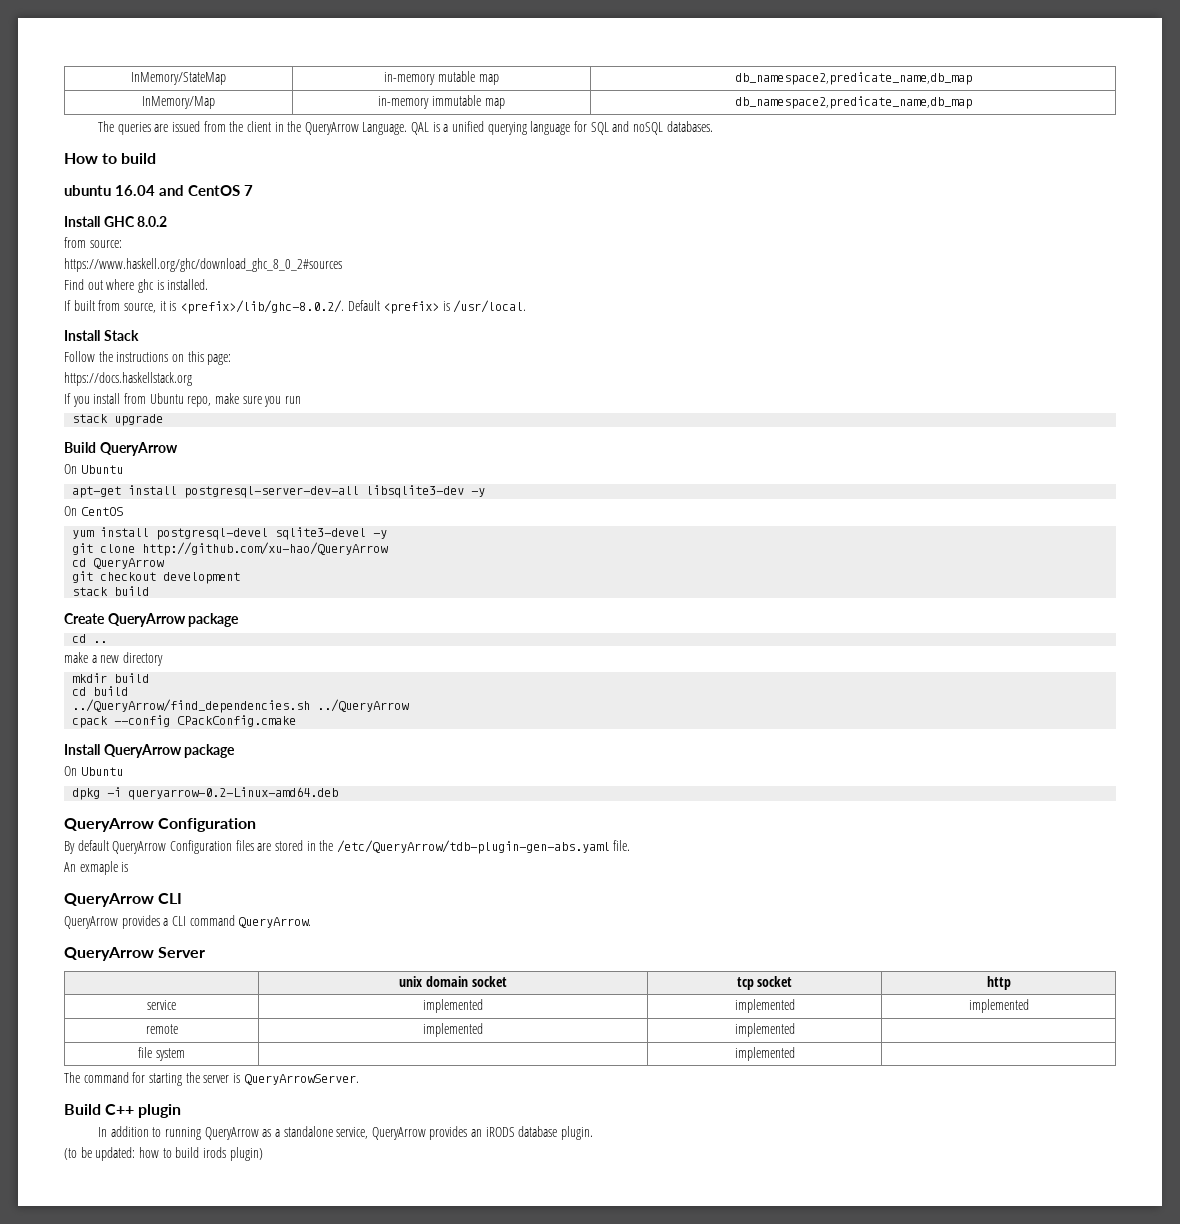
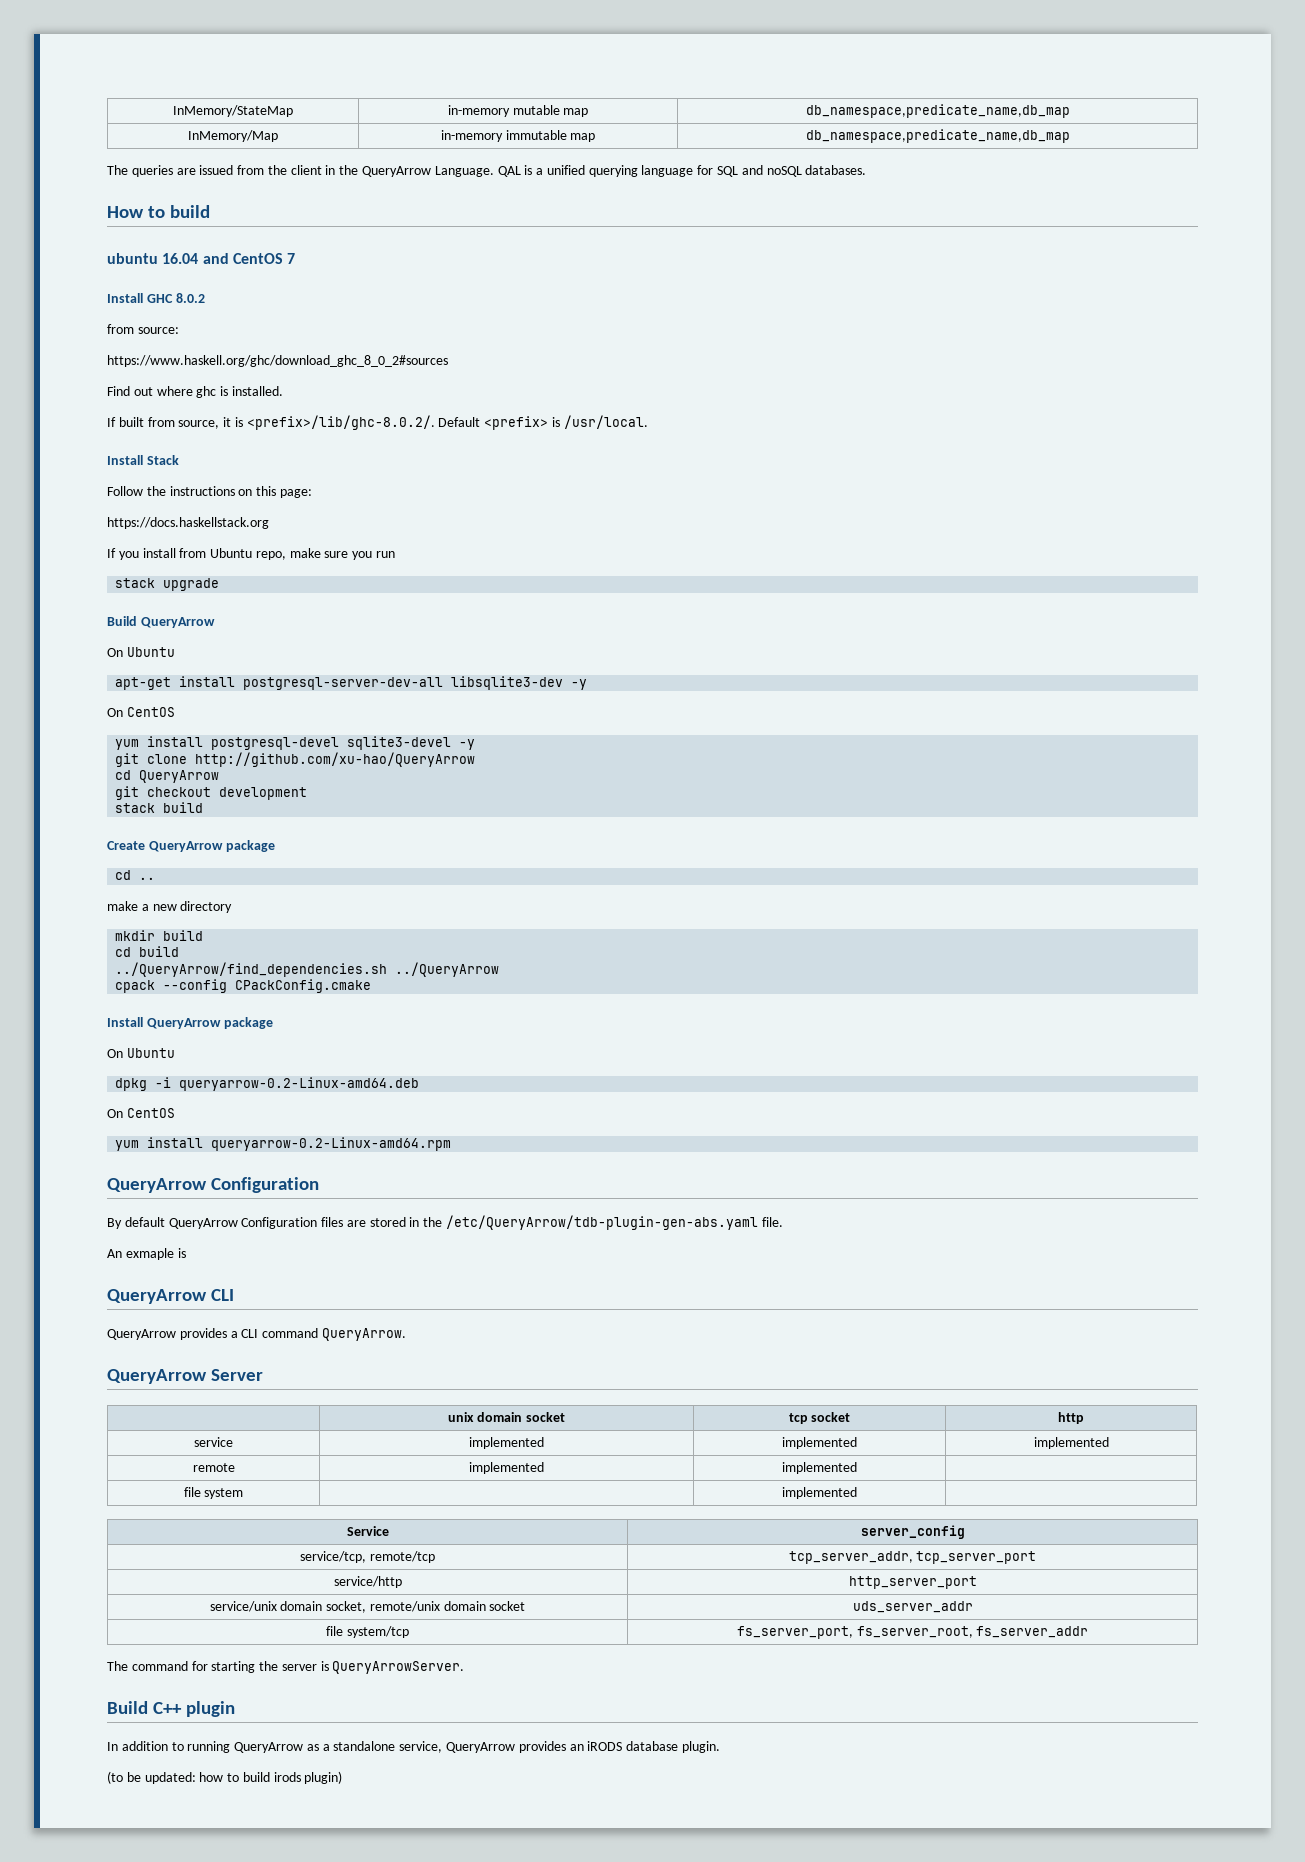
[734,72,972,85] db_namespace2,predicate_name,db_map -> [805,104,1070,118] db_namespace,predicate_name,db_map
[734,96,972,109] db_namespace2,predicate_name,db_map -> [805,129,1070,143] db_namespace,predicate_name,db_map
(339, 793) none -> [107,1108,175,1118] [115,1137,452,1151] // On CentOS // yum install queryarrow-0.2-Linux-amd64.rpm
(795, 1054) none -> [346,1526,389,1536] [860,1525,965,1539] [300,1551,435,1563] [788,1551,1037,1564] [333,1576,402,1588] [848,1576,977,1589] [209,1601,526,1613] [852,1601,973,1613] [326,1626,409,1638] [736,1626,1089,1639] // Service | server_config // service/tcp, remote/tcp | tcp_server_addr, tcp_server_port // service/http | http_server_port // service/unix domain socket, remote/unix domain socket | uds_server_addr // file system/tcp | fs_server_port, fs_server_root, fs_server_addr

